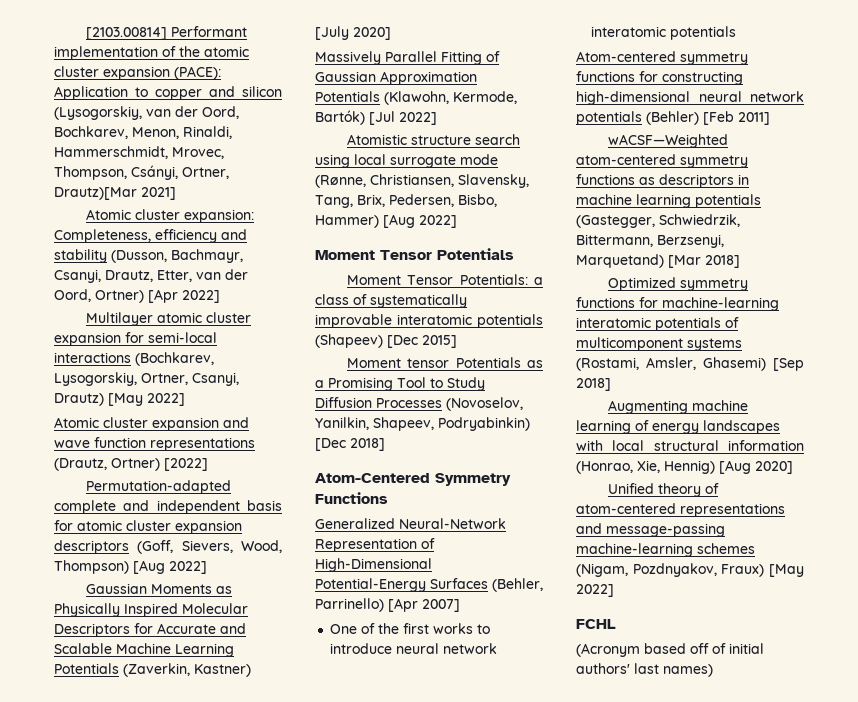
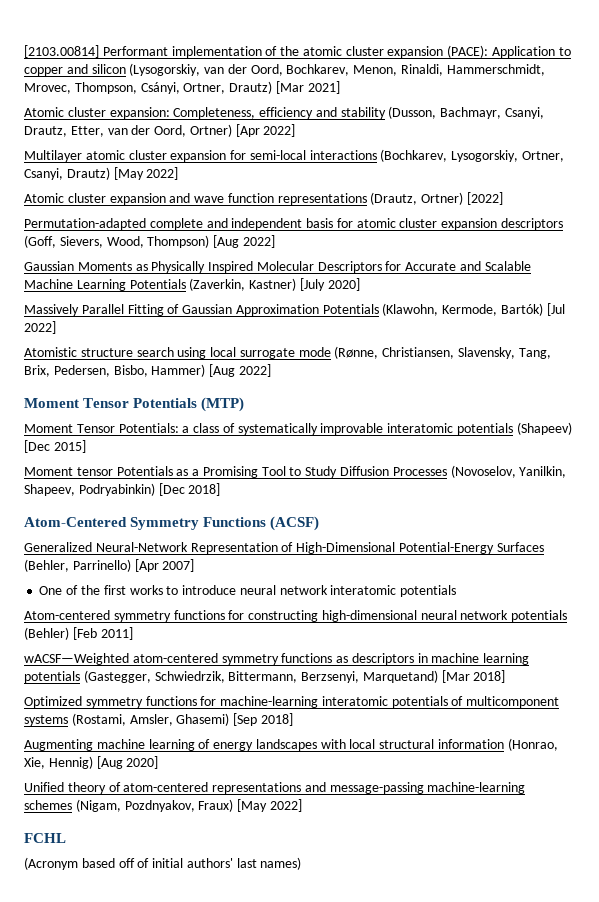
[54,187,137,200] Drautz)[Mar -> [229,81,304,94] Drautz) [Mar
(514, 254) none -> [201,397,245,412] (MTP)
(388, 498) none -> [270,516,320,531] (ACSF)

